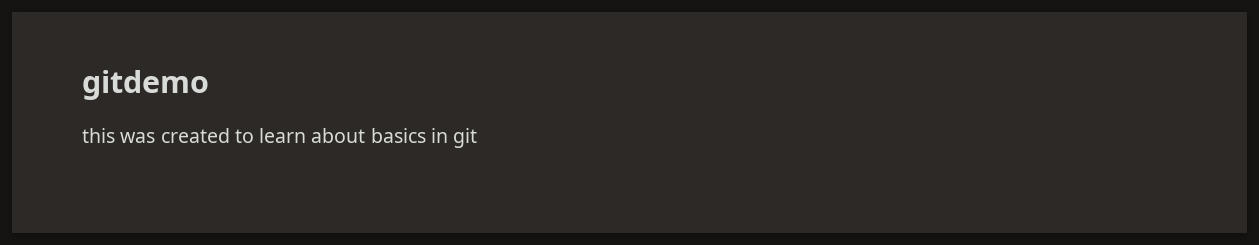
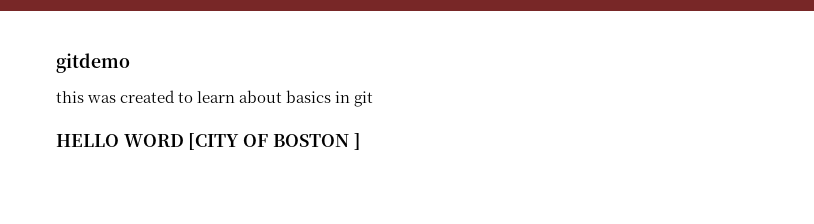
(478, 138) none -> [56,133,361,150] // HELLO WORD [CITY OF BOSTON ]

